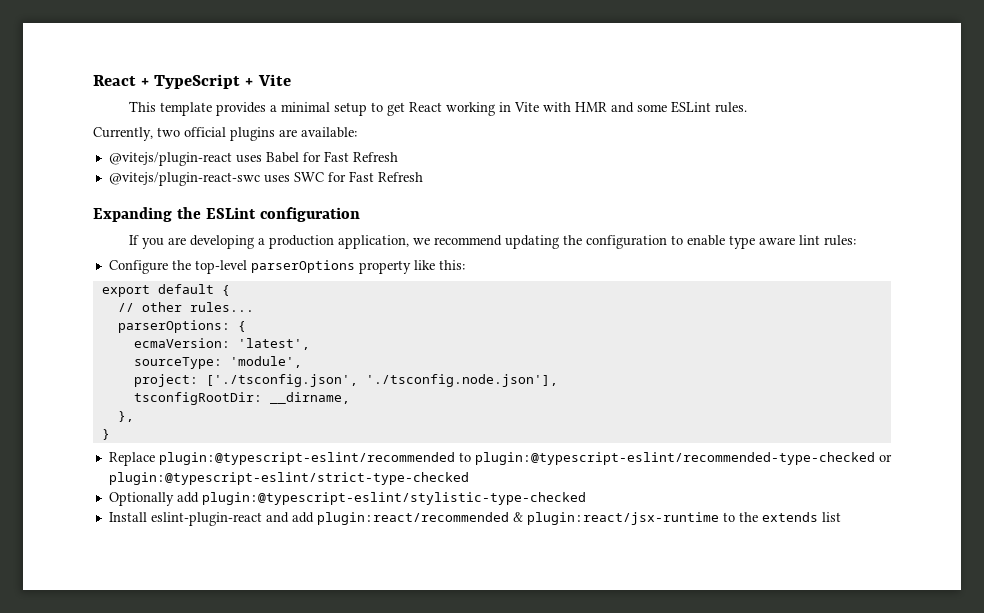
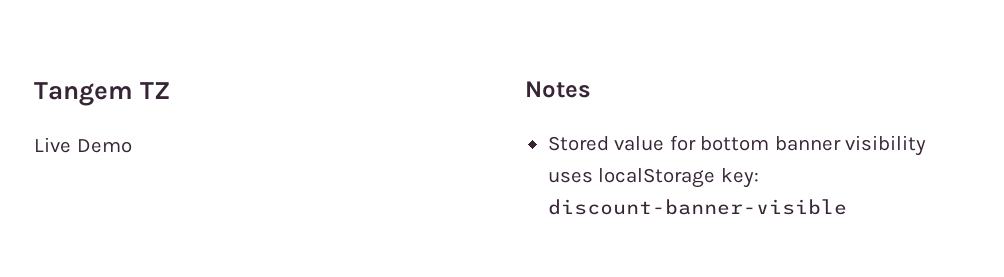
[93,74,291,89] [129,101,748,116] [93,127,357,141] [108,151,398,166] [108,171,423,186] [93,207,360,222] [129,235,857,249] [108,260,465,274] [101,284,230,297] [117,302,254,312] [117,320,246,333] [133,338,310,350] [133,356,302,369] [133,374,558,387] [133,392,350,405] [117,411,134,422] [101,429,110,440] [108,452,892,466] [108,472,469,485] [108,492,586,506] [108,512,841,526] React + TypeScript + Vite // This template provides a minimal setup to get React working in Vite with HMR and some ESLint rules. // Currently, two official plugins are available: // @vitejs/plugin-react uses Babel for Fast Refresh // @vitejs/plugin-react-swc uses SWC for Fast Refresh // Expanding the ESLint configuration // If you are developing a production application, we recommend updating the configuration to enable type aware lint rules: // Configure the top-level parserOptions property like this: // export default { // // other rules... // parserOptions: { // ecmaVersion: 'latest', // sourceType: 'module', // project: ['./tsconfig.json', './tsconfig.node.json'], // tsconfigRootDir: __dirname, // }, // } // Replace plugin:@typescript-eslint/recommended to plugin:@typescript-eslint/recommended-type-checked or plugin:@typescript-eslint/strict-type-checked // Optionally add plugin:@typescript-eslint/stylistic-type-checked // Install eslint-plugin-react and add plugin:react/recommended & plugin:react/jsx-runtime to the extends list -> [34,82,171,106] [34,137,132,153] [525,81,591,98] [547,135,927,156] [547,168,759,188] [547,199,847,215] Tangem TZ // Live Demo // Notes // Stored value for bottom banner visibility uses localStorage key: discount-banner-visible

